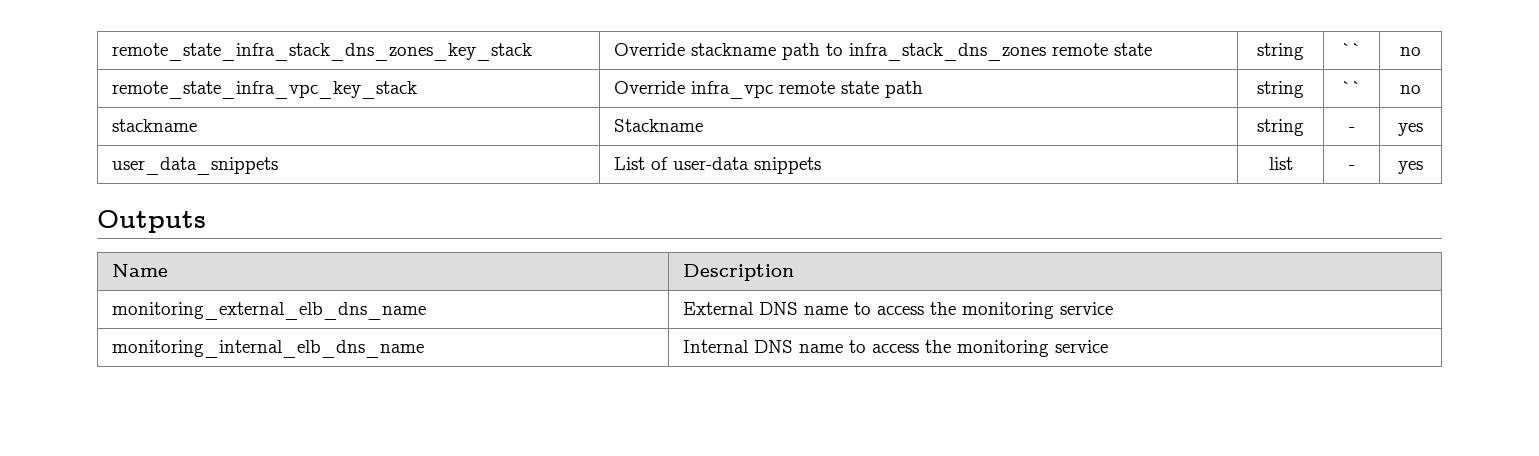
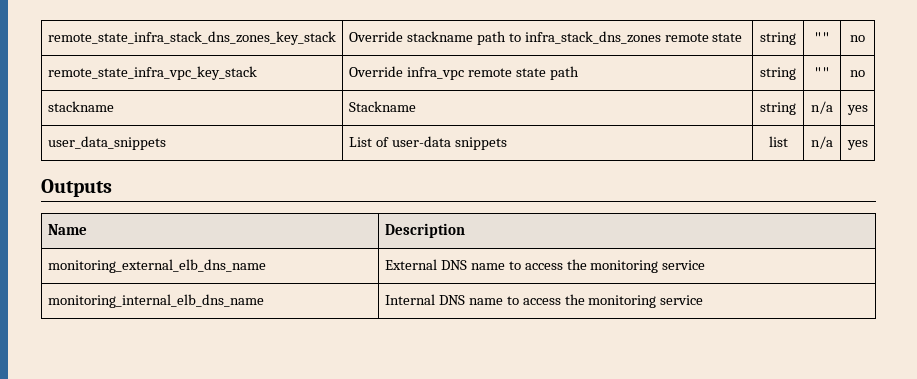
[1341,43,1362,56] `` -> [814,32,830,42] ""
[1341,81,1362,94] `` -> [814,67,830,77] ""
[1348,127,1355,132] - -> [811,101,833,114] n/a
[1348,165,1355,170] - -> [811,136,833,149] n/a

